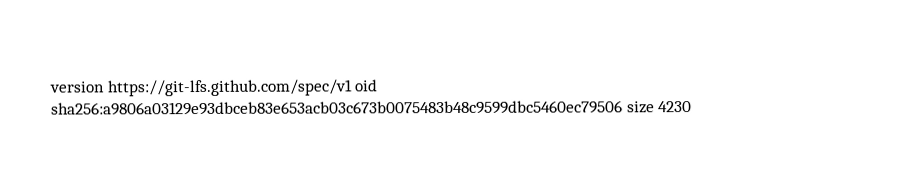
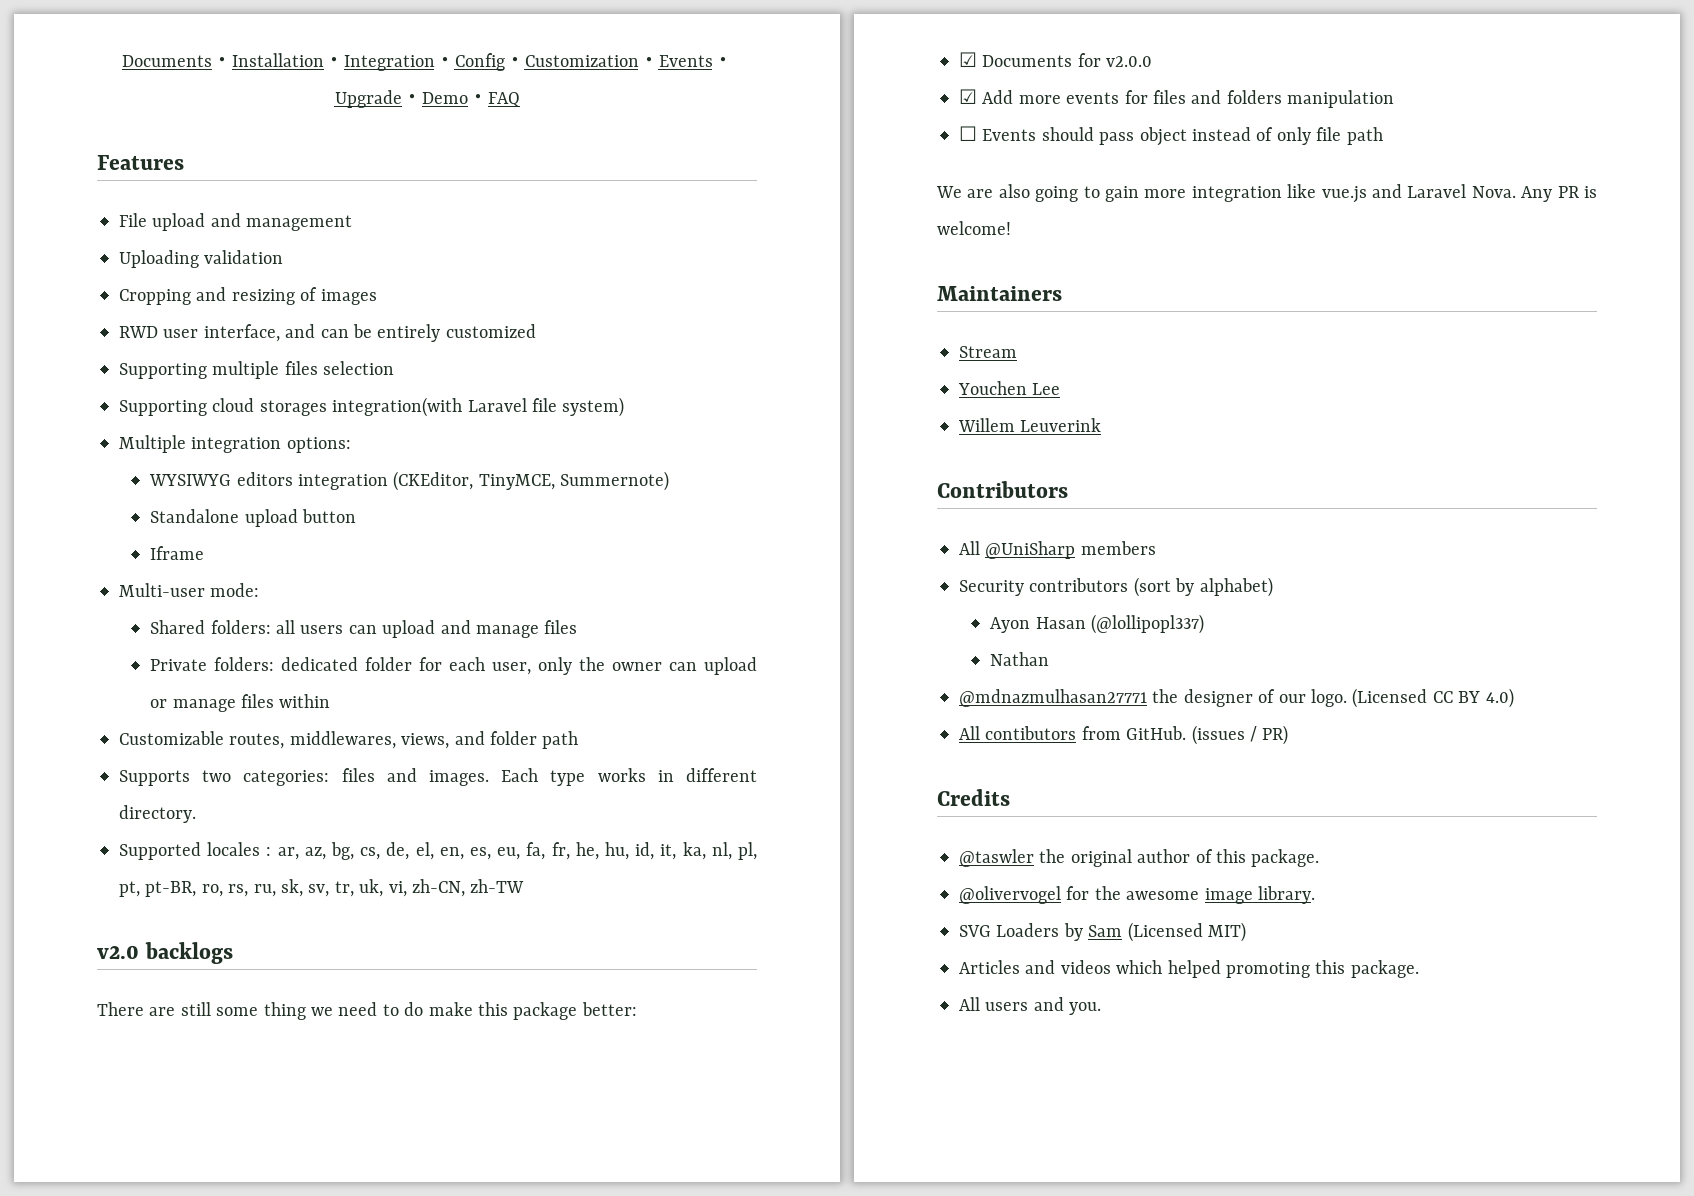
[49,79,379,97] [51,100,693,116] version https://git-lfs.github.com/spec/v1 oid sha256:a9806a03129e93dbceb83e653acb03c673b0075483b48c9599dbc5460ec79506 size 4230 -> [121,53,733,71] [334,90,520,108] [97,155,184,170] [119,213,353,231] [119,250,284,268] [119,287,377,305] [119,324,536,342] [119,361,395,379] [119,397,625,417] [119,435,351,453] [149,471,670,491] [150,509,356,527] [150,546,205,560] [119,583,260,597] [150,620,578,638] [150,657,758,675] [150,694,331,712] [119,731,579,749] [119,768,757,786] [119,805,196,823] [119,842,757,860] [119,879,525,897] [97,942,233,964] [97,1002,637,1020] [959,52,1153,67] [959,89,1395,108] [959,126,1383,146] [936,184,1597,203] [937,221,1011,235] [937,286,1062,301] [959,346,1017,358] [958,381,1061,395] [958,418,1102,432] [937,481,1068,498] [959,541,1156,559] [959,577,1273,597] [990,614,1204,634] [990,652,1050,666] [959,688,1514,708] [959,725,1289,745] [937,789,1010,806] [959,849,1320,867] [959,886,1315,904] [959,922,1246,942] [959,960,1419,978] [959,997,1102,1015] Documents・Installation・Integration・Config・Customization・Events・Upgrade・Demo・FAQ // Features // File upload and management // Uploading validation // Cropping and resizing of images // RWD user interface, and can be entirely customized // Supporting multiple files selection // Supporting cloud storages integration(with Laravel file system) // Multiple integration options: // WYSIWYG editors integration (CKEditor, TinyMCE, Summernote) // Standalone upload button // Iframe // Multi-user mode: // Shared folders: all users can upload and manage files // Private folders: dedicated folder for each user, only the owner can upload or manage files within // Customizable routes, middlewares, views, and folder path // Supports two categories: files and images. Each type works in different directory. // Supported locales : ar, az, bg, cs, de, el, en, es, eu, fa, fr, he, hu, id, it, ka, nl, pl, pt, pt-BR, ro, rs, ru, sk, sv, tr, uk, vi, zh-CN, zh-TW // v2.0 backlogs // There are still some thing we need to do make this package better: // ☑ Documents for v2.0.0 // ☑ Add more events for files and folders manipulation // ☐ Events should pass object instead of only file path // We are also going to gain more integration like vue.js and Laravel Nova. Any PR is welcome! // Maintainers // Stream // Youchen Lee // Willem Leuverink // Contributors // All @UniSharp members // Security contributors (sort by alphabet) // Ayon Hasan (@lollipopl337) // Nathan // @mdnazmulhasan27771 the designer of our logo. (Licensed CC BY 4.0) // All contibutors from GitHub. (issues / PR) // Credits // @taswler the original author of this package. // @olivervogel for the awesome image library. // SVG Loaders by Sam (Licensed MIT) // Articles and videos which helped promoting this package. // All users and you.

